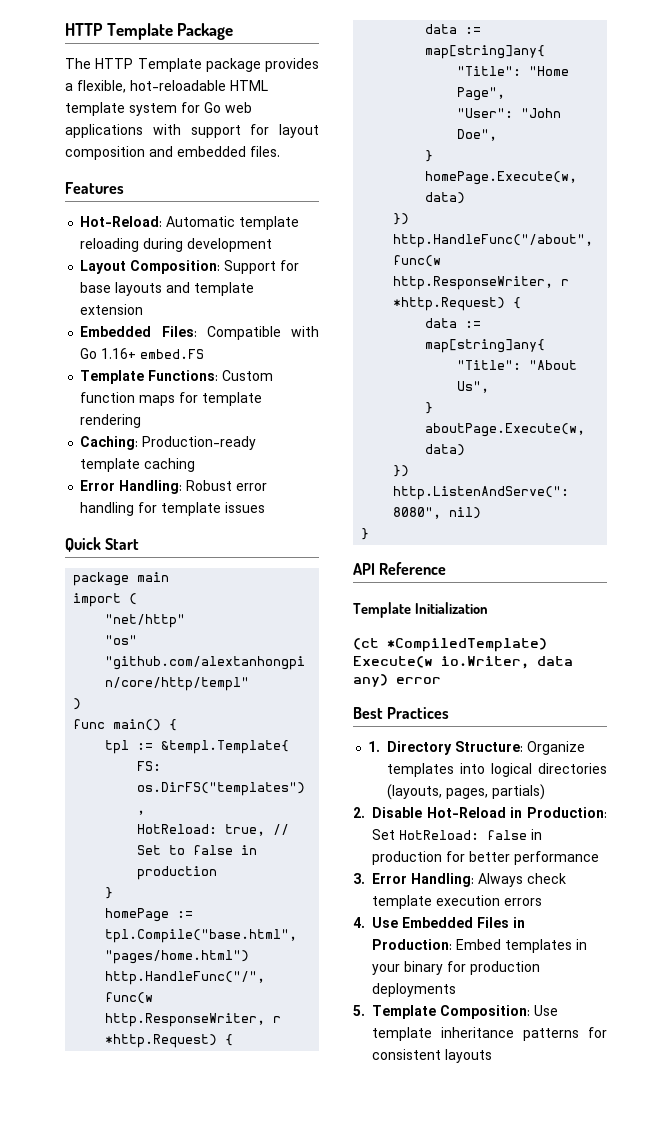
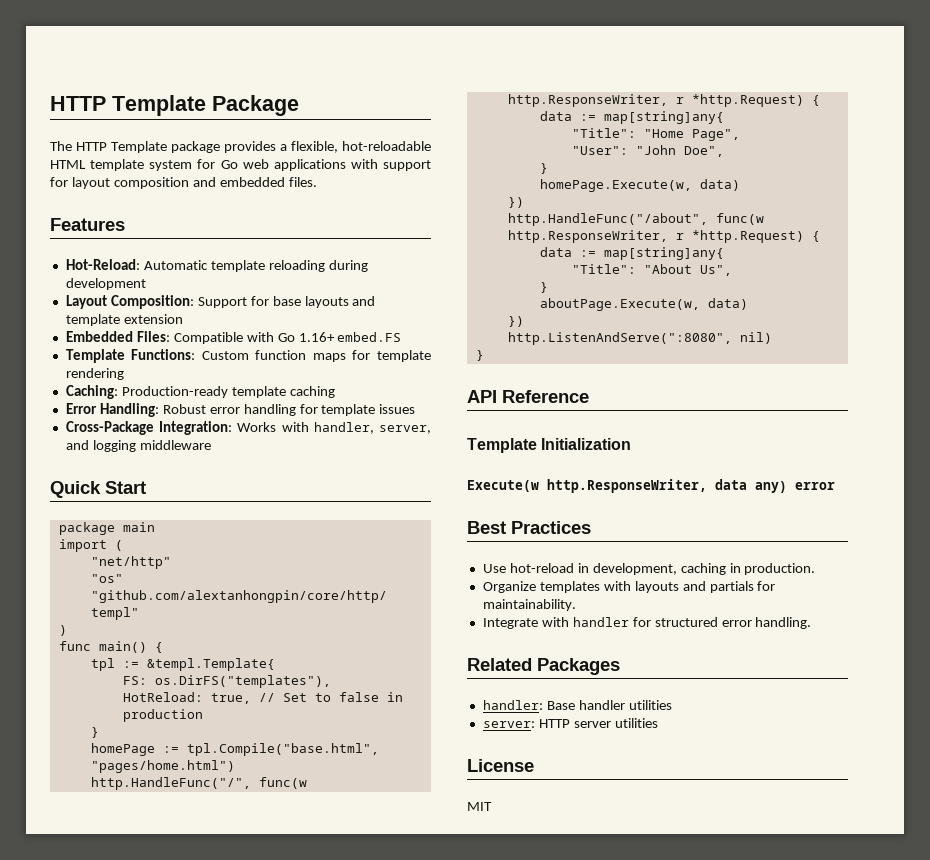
(266, 507) none -> [65,421,431,435] [65,440,211,452] // Cross-Package Integration: Works with handler, server, and logging middleware
[353,638,547,652] [353,656,529,669] (ct *CompiledTemplate) Execute(w io.Writer, -> [467,479,707,493] Execute(w http.ResponseWriter,
[368,741,586,755] [387,763,607,777] [387,784,546,800] [353,807,607,818] [372,829,542,840] [372,851,599,865] [353,873,566,887] [372,895,542,909] [353,917,525,928] [372,939,587,953] [372,961,540,975] [372,983,456,997] [353,1005,558,1019] [372,1027,607,1041] [372,1049,492,1063] 1. Directory Structure: Organize templates into logical directories (layouts, pages, partials) // 2. Disable Hot-Reload in Production: Set HotReload: false in production for better performance // 3. Error Handling: Always check template execution errors // 4. Use Embedded Files in Production: Embed templates in your binary for production deployments // 5. Template Composition: Use template inheritance patterns for consistent layouts -> [482,563,816,575] [482,581,776,593] [482,599,576,611] [482,617,812,629] [467,658,620,675] [482,700,672,710] [482,718,658,728] [467,759,534,772] [467,802,492,811] Use hot-reload in development, caching in production. // Organize templates with layouts and partials for maintainability. // Integrate with handler for structured error handling. // Related Packages // handler: Base handler utilities // server: HTTP server utilities // License // MIT

